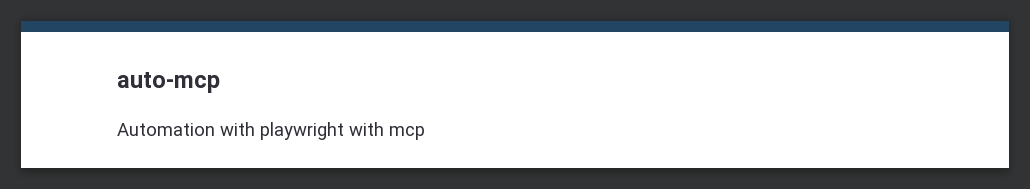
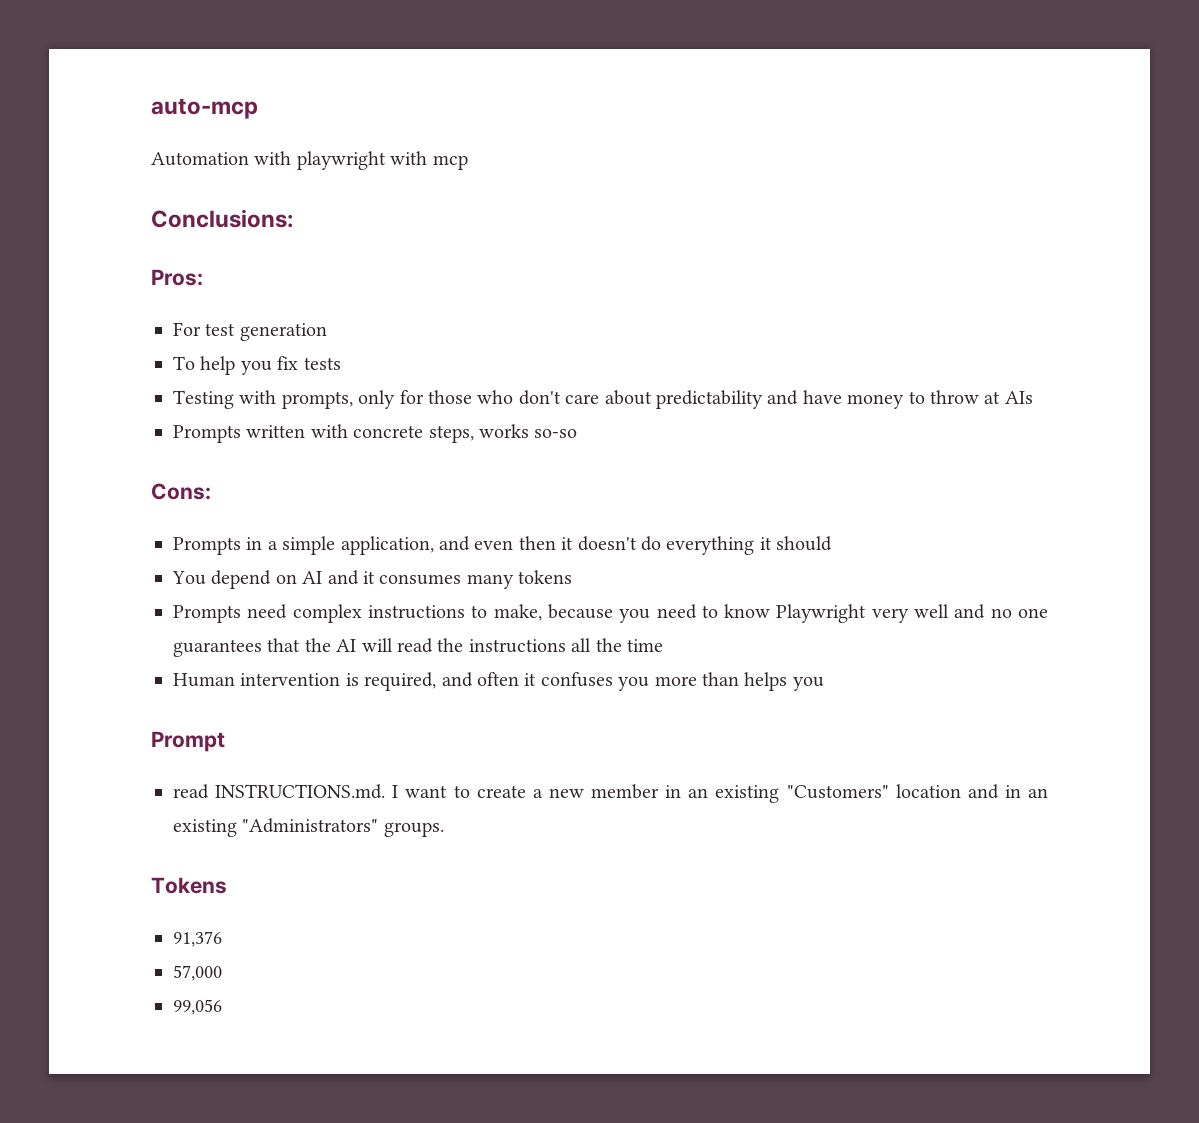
(425, 133) none -> [151,209,293,228] [151,269,203,286] [173,322,327,341] [173,356,341,375] [173,390,1033,409] [173,424,578,443] [151,483,211,500] [173,536,833,555] [172,570,573,589] [173,604,1048,623] [173,638,663,657] [173,672,824,691] [151,731,225,752] [173,784,1048,803] [173,818,444,837] [151,877,227,894] [173,931,222,947] [173,965,222,981] [173,999,222,1015] // Conclusions: // Pros: // For test generation // To help you fix tests // Testing with prompts, only for those who don't care about predictability and have money to throw at AIs // Prompts written with concrete steps, works so-so // Cons: // Prompts in a simple application, and even then it doesn't do everything it should // You depend on AI and it consumes many tokens // Prompts need complex instructions to make, because you need to know Playwright very well and no one guarantees that the AI will read the instructions all the time // Human intervention is required, and often it confuses you more than helps you // Prompt // read INSTRUCTIONS.md. I want to create a new member in an existing "Customers" location and in an existing "Administrators" groups. // Tokens // 91,376 // 57,000 // 99,056

